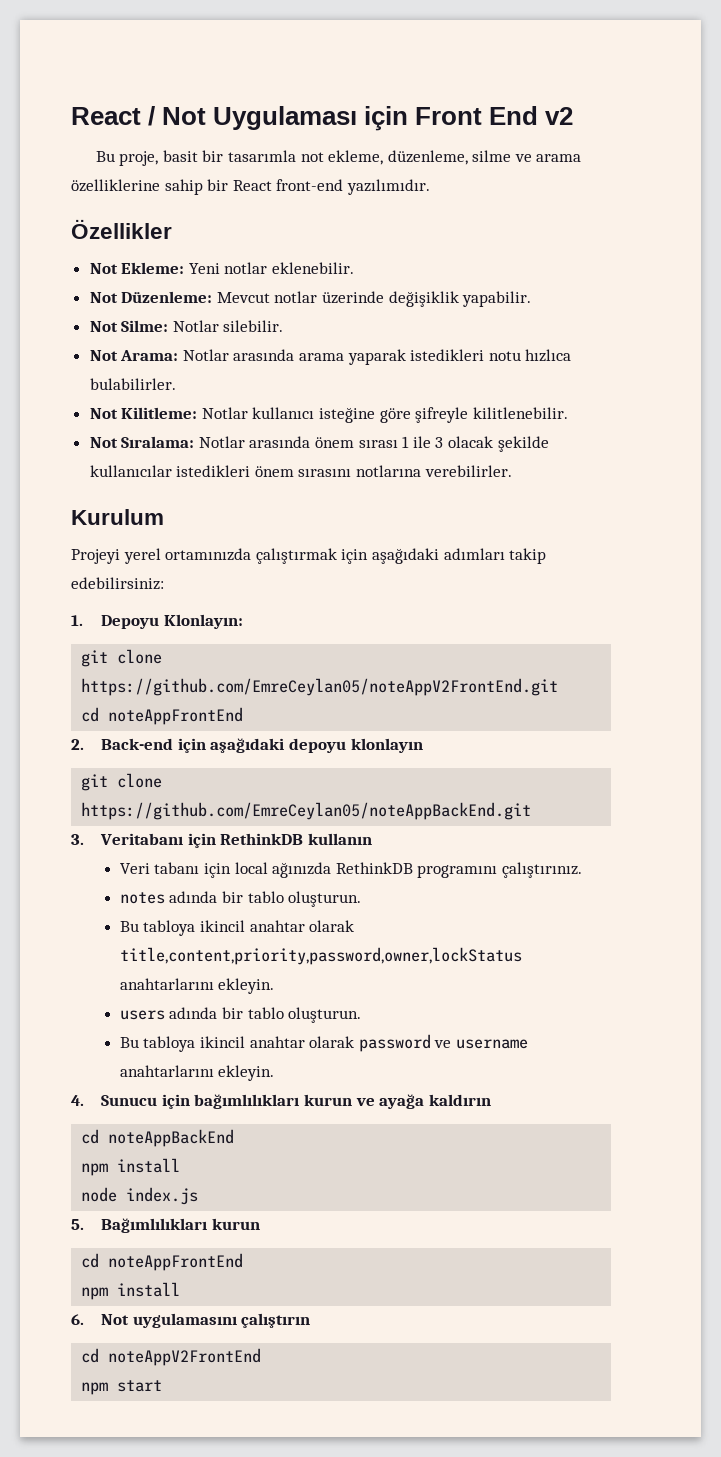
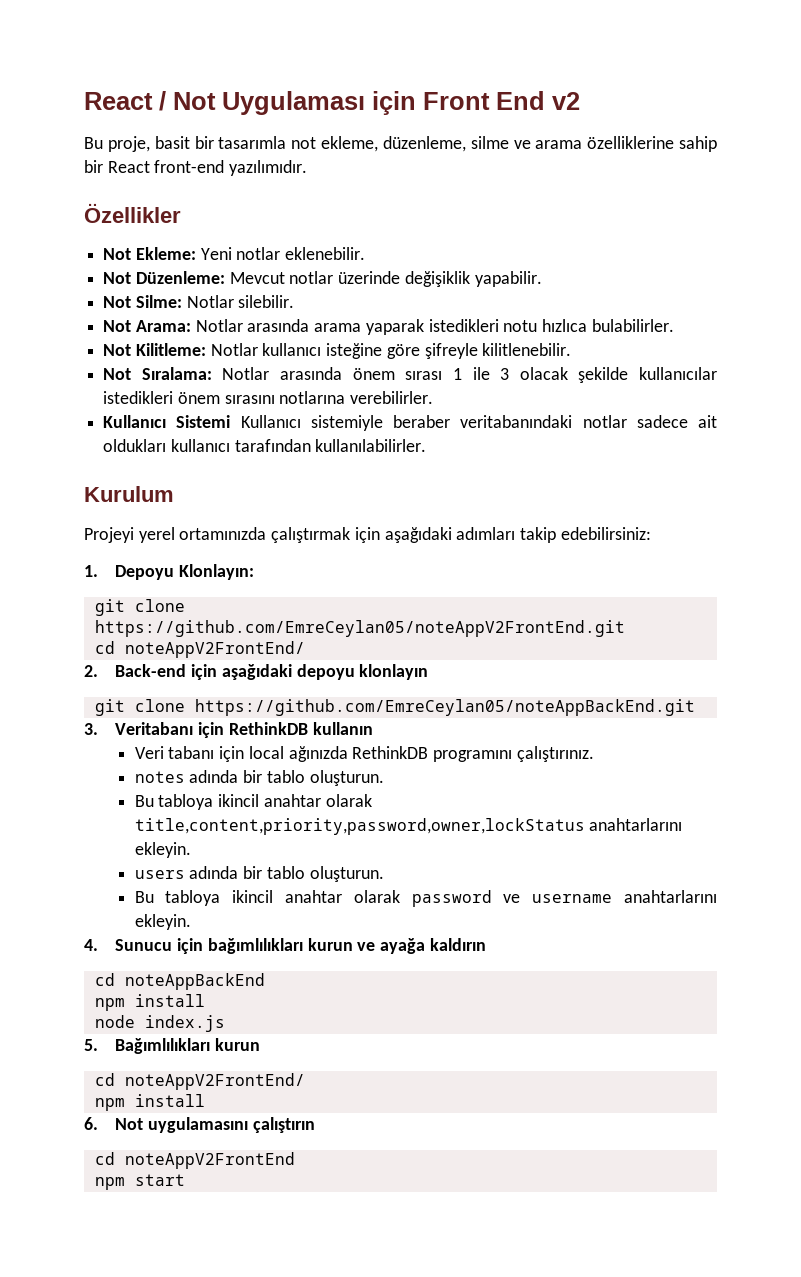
(512, 471) none -> [103,415,717,431] [103,439,427,452] // Kullanıcı Sistemi Kullanıcı sistemiyle beraber veritabanındaki notlar sadece ait oldukları kullanıcı tarafından kullanılabilirler.
[108,707,244,725] noteAppFrontEnd -> [124,641,305,658] noteAppV2FrontEnd/
[108,1253,244,1271] noteAppFrontEnd -> [124,1073,305,1090] noteAppV2FrontEnd/

